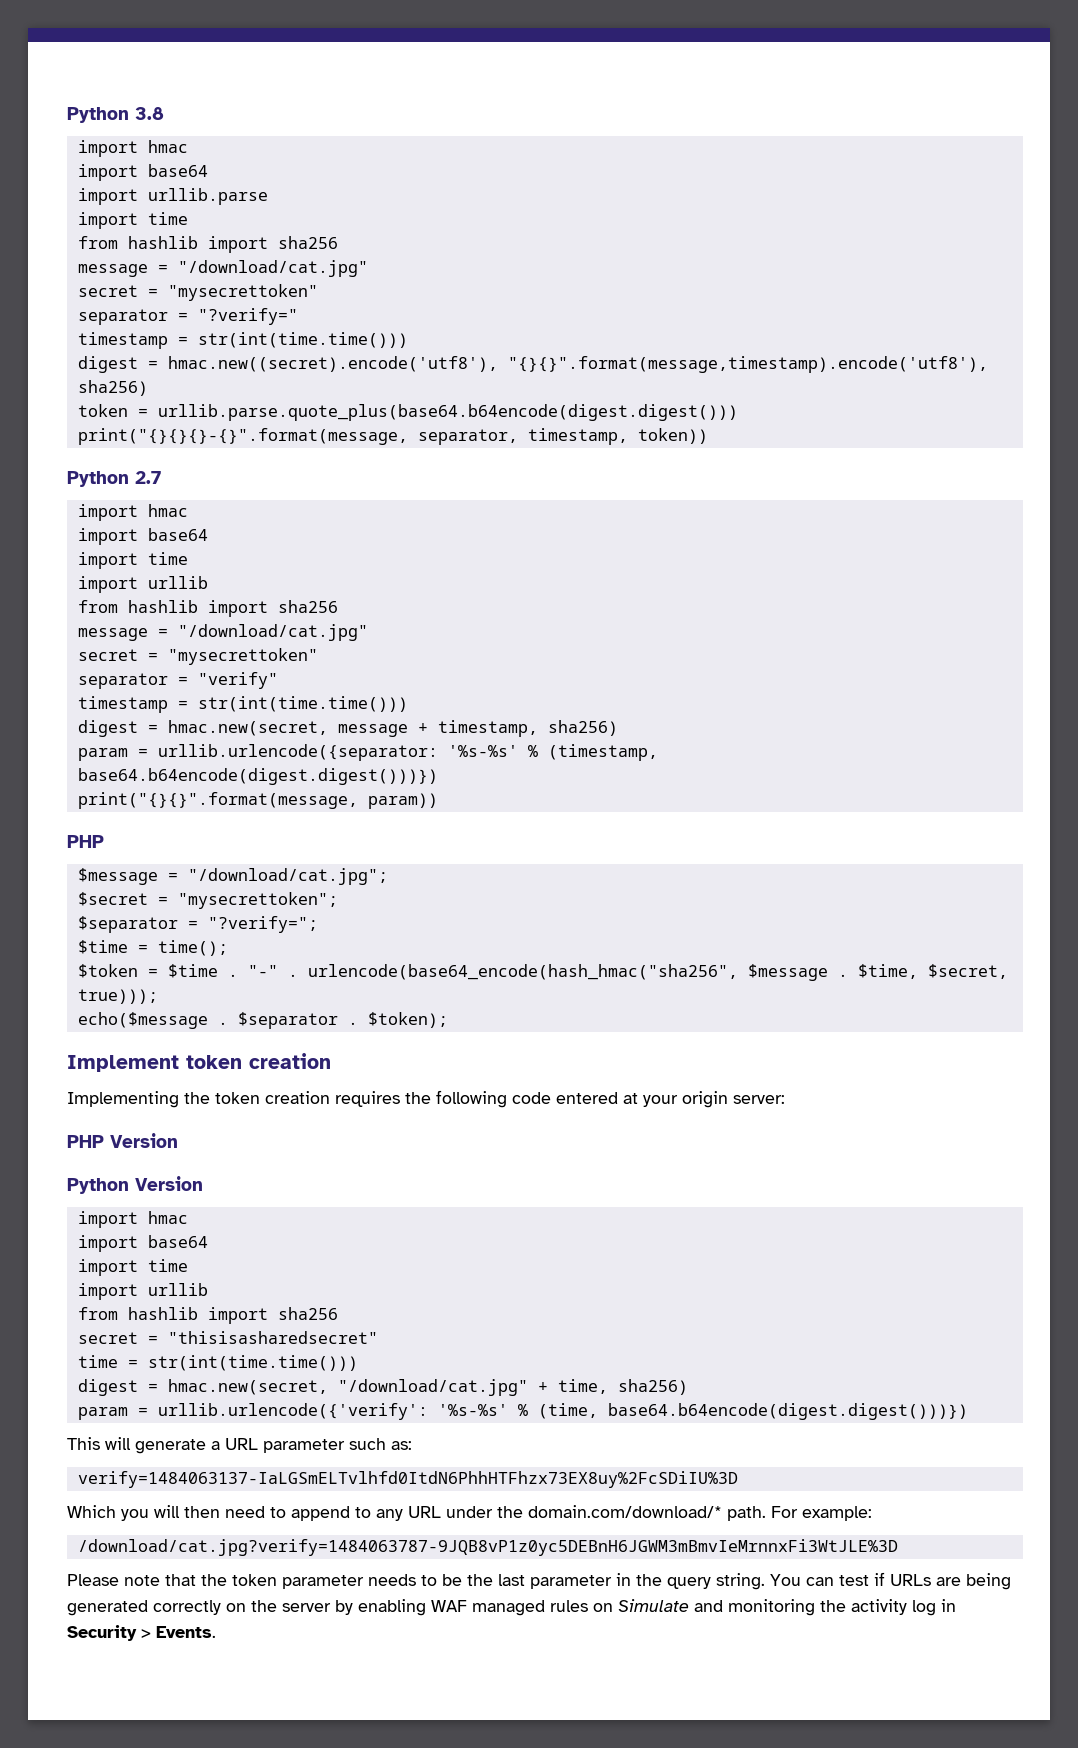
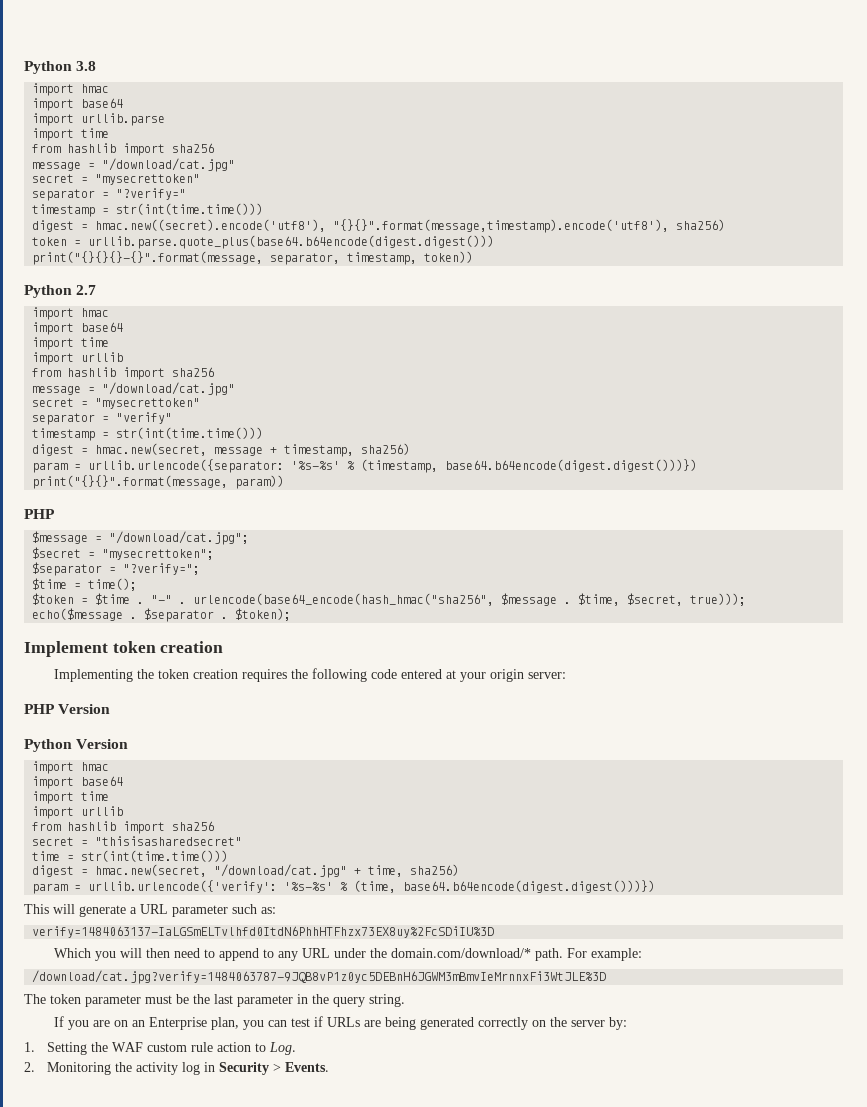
[67,1574,437,1589] Please note that the token parameter needs to -> [24,994,172,1007] The token parameter must
[770,1574,801,1586] You -> [53,1016,264,1030] // If you are on an Enterprise plan, you
[335,1599,815,1616] by enabling WAF managed rules on Simulate and monitoring -> [608,1017,627,1030] [24,1042,297,1055] [24,1062,112,1075] by: // 1. Setting the WAF custom rule action to Log. // 2. Monitoring

